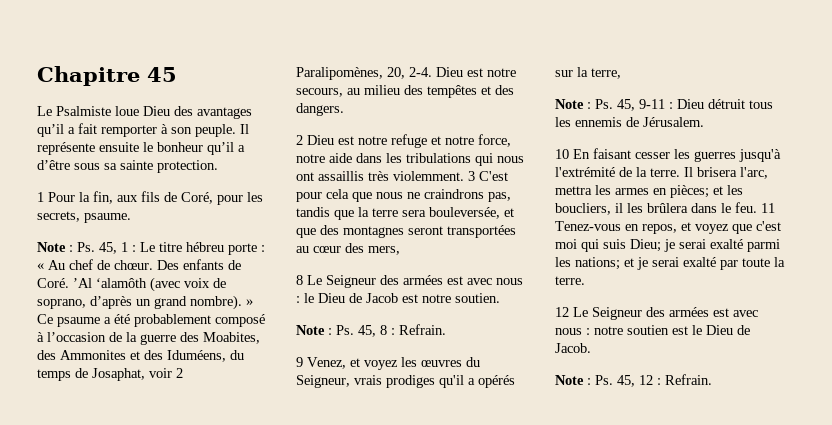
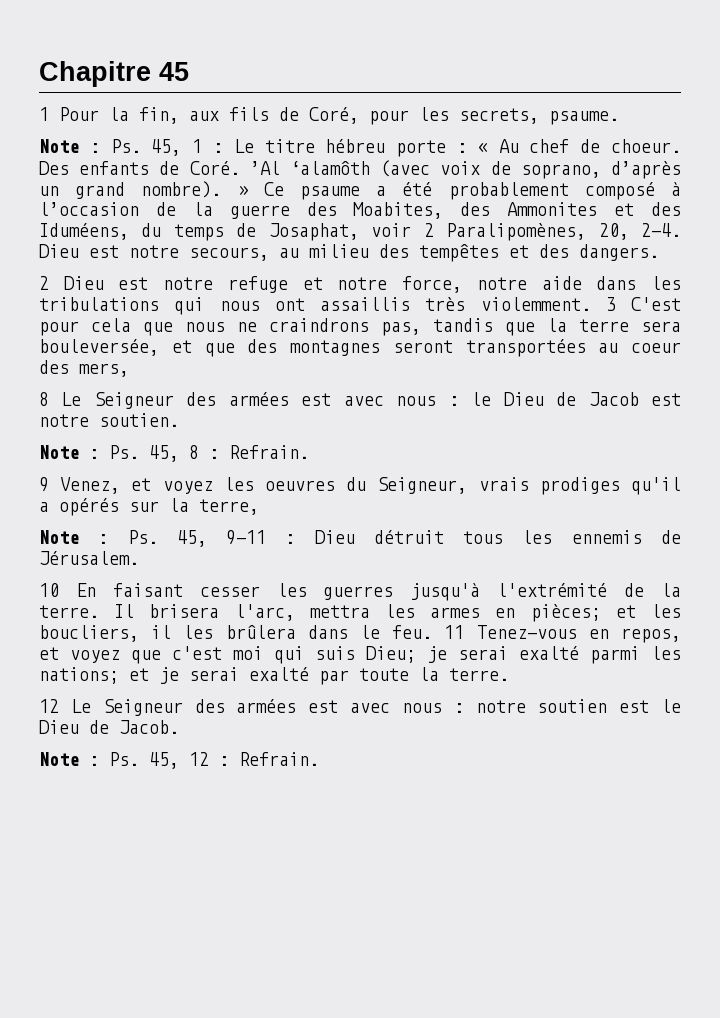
[37,106,252,119] [37,123,249,137] [37,142,245,155] [37,160,218,173] // Le Psalmiste loue Dieu des avantages qu’il a fait remporter à son peuple. Il représente ensuite le bonheur qu’il a d’être sous sa sainte protection. -> (189, 71) none
[114,260,153,270] chœur. -> [611,139,681,153] choeur.
[313,246,341,253] cœur -> [631,342,681,353] coeur
[421,360,462,367] œuvres -> [265,480,335,491] oeuvres

